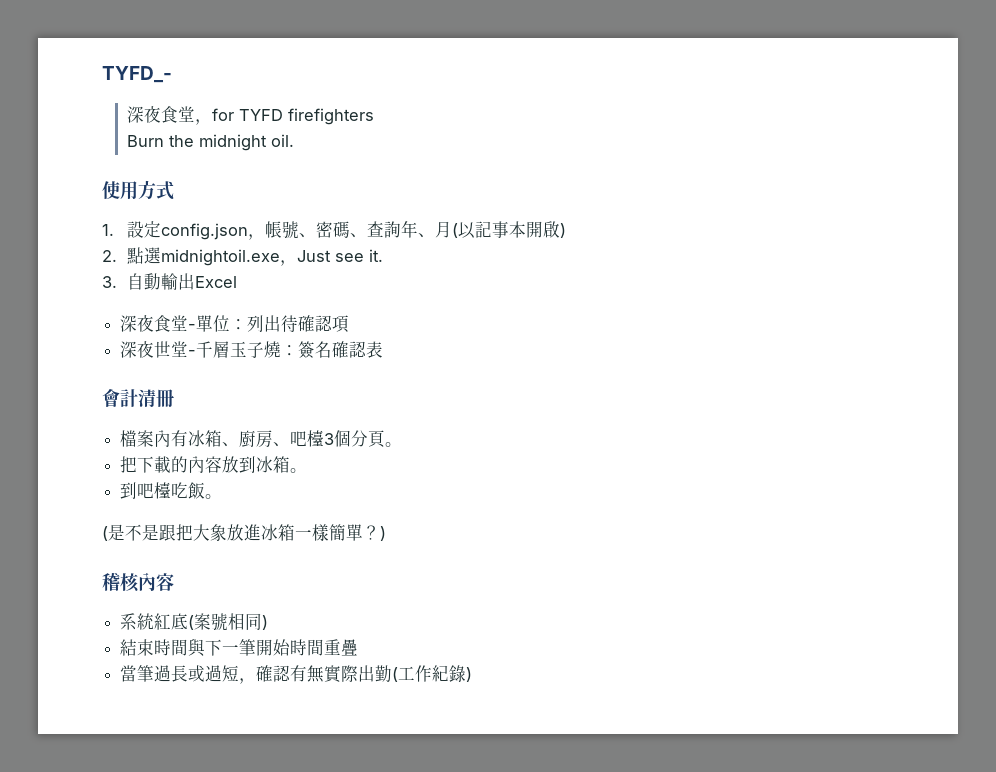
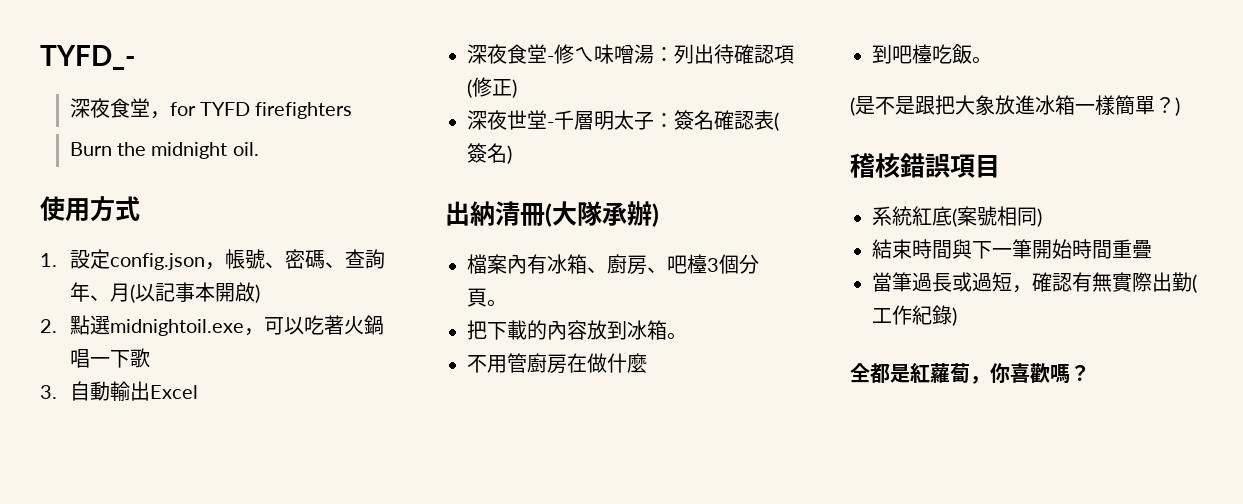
[296,249,383,262] Just see it. -> [263,315,384,335] [69,348,150,368] 可以吃著火鍋唱一下歌
[196,315,231,332] 單位 -> [554,44,654,64] 修ㄟ味噌湯
(350, 324) none -> [467,77,517,98] (修正)
[230,341,282,358] 玉子燒 -> [594,110,654,130] 明太子
[102,389,174,407] // 會計清冊 -> [774,112,779,131] [467,143,512,164] [445,201,659,227] (簽名) // 出納清冊(大隊承辦)
(308, 470) none -> [467,353,647,374] // 不用管廚房在做什麼
[138,573,174,591] 內容 -> [900,153,1000,178] 錯誤項目
(473, 674) none -> [850,363,1090,384] // 全都是紅蘿蔔，你喜歡嗎？

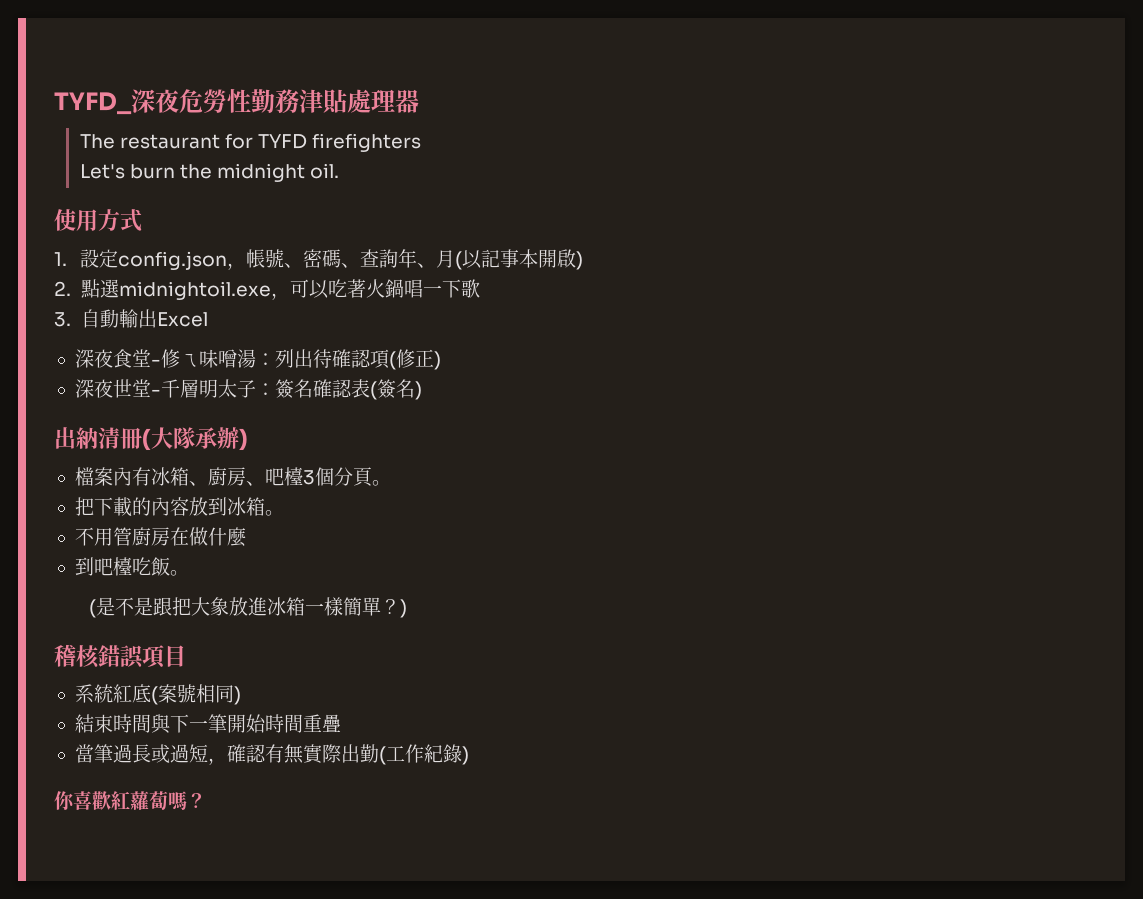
[40,45,135,70] [69,98,170,119] TYFD_- // 深夜食堂， -> [54,89,419,115] [79,134,220,149] TYFD_深夜危勞性勤務津貼處理器 // The restaurant
[69,142,112,156] Burn -> [79,164,175,179] Let's burn
[850,363,1050,384] 全都是紅蘿蔔，你喜歡 -> [54,791,168,810] 你喜歡紅蘿蔔

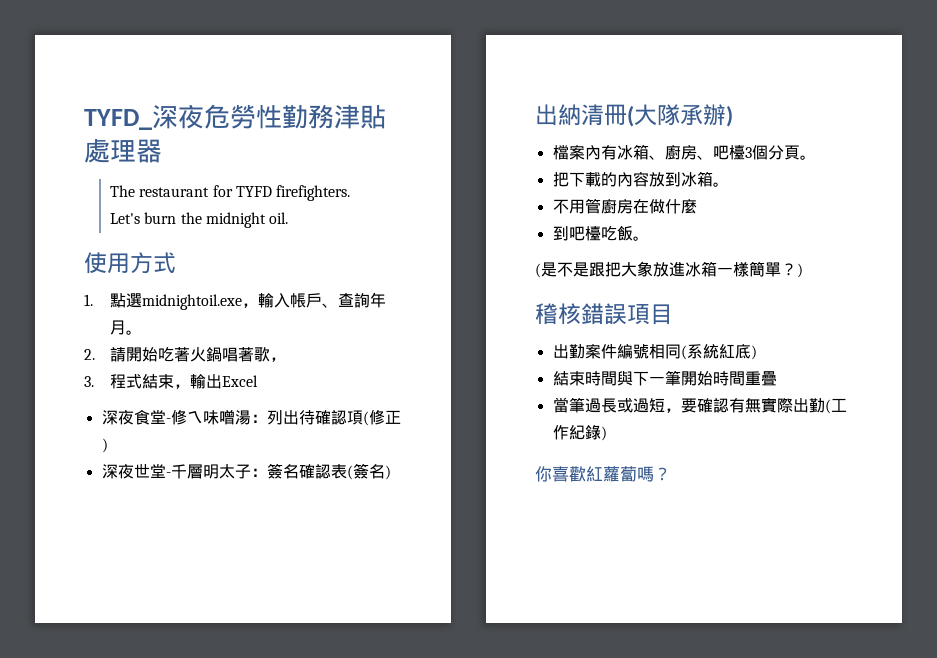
[312,133,422,152] firefighters -> [276,185,351,201] firefighters.
[79,249,583,270] [54,279,329,300] 設定config.json，帳號、密碼、查詢年、月(以記事本開啟) // 2.點選midnightoil.exe，可以 -> [110,292,387,310] [110,320,143,335] [84,347,159,362] 點選midnightoil.exe，輸入帳戶、查詢年月。 // 2.請開始
[422,279,461,298] 一下 -> [238,347,255,362] 著
(480, 288) none -> [270,357,287,362] ，
[80,309,119,328] 自動 -> [110,374,191,389] 程式結束，
[74,684,234,705] 系統紅底(案號相同 -> [552,344,751,360] 出勤案件編號相同(系統紅底
(227, 761) none -> [680,398,697,413] 要

